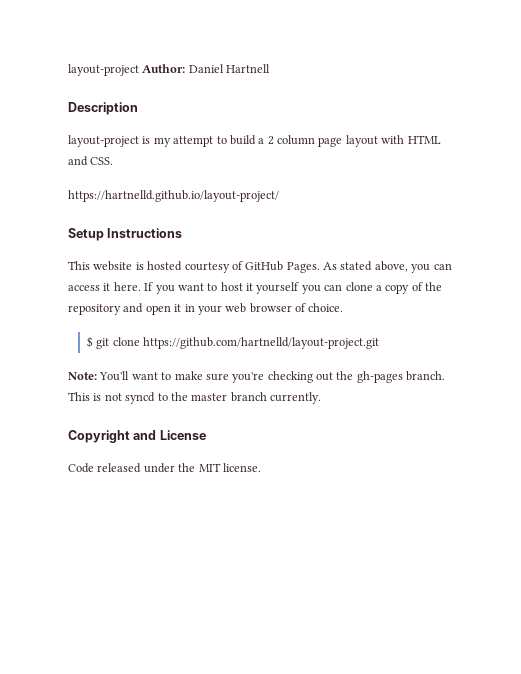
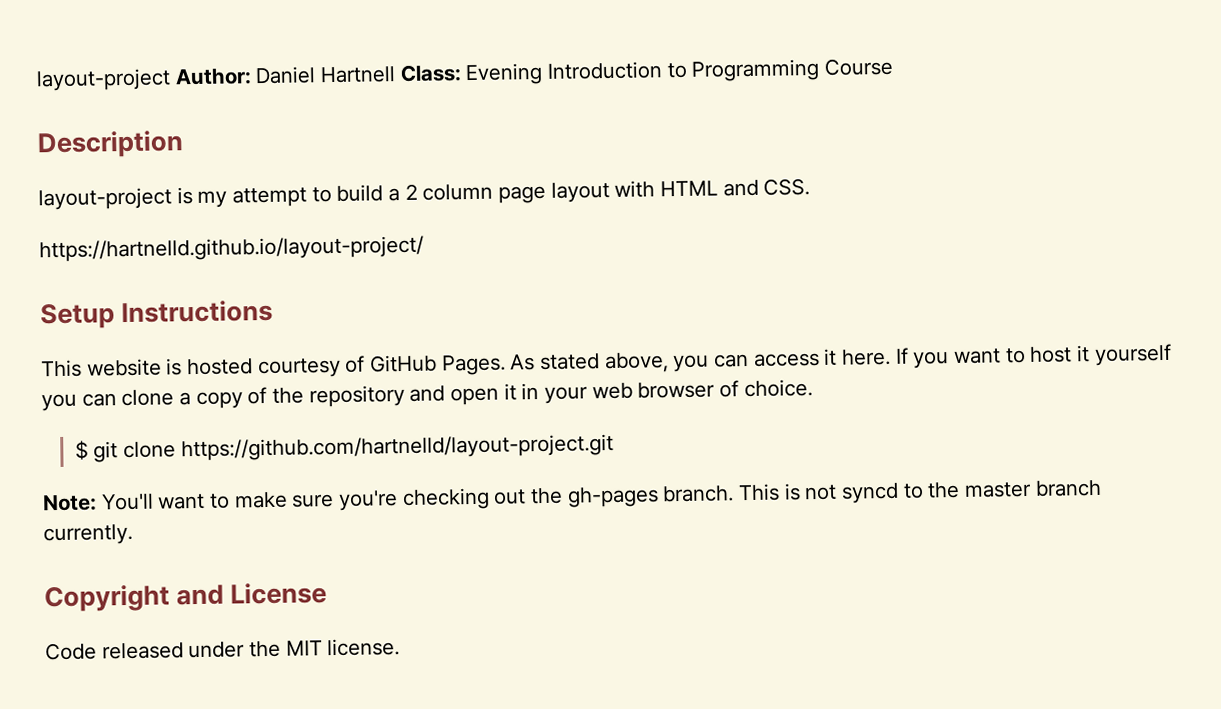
(271, 68) none -> [399,57,894,86] Class: Evening Introduction to Programming Course

